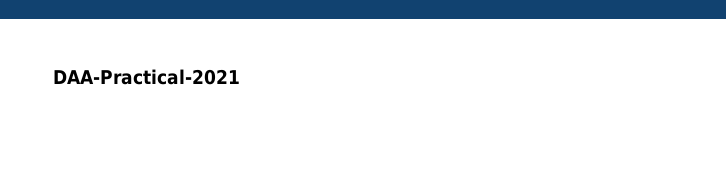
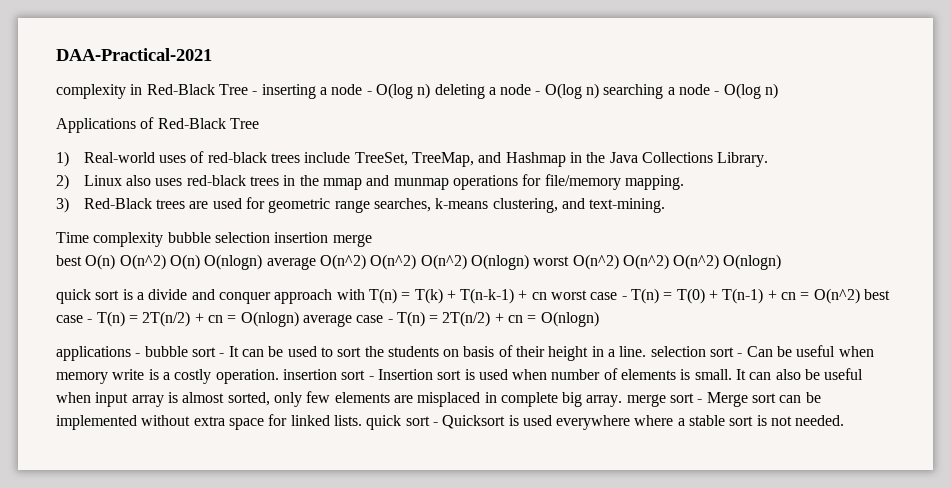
(240, 77) none -> [56,83,779,99] [56,117,259,133] [56,151,769,167] [56,174,684,190] [56,197,666,213] [56,232,372,247] [56,254,782,270] [56,288,890,304] [56,311,599,327] [56,345,874,361] [56,368,864,384] [56,391,821,407] [56,414,845,430] // complexity in Red-Black Tree - inserting a node - O(log n) deleting a node - O(log n) searching a node - O(log n) // Applications of Red-Black Tree // 1) Real-world uses of red-black trees include TreeSet, TreeMap, and Hashmap in the Java Collections Library. // 2) Linux also uses red-black trees in the mmap and munmap operations for file/memory mapping. // 3) Red-Black trees are used for geometric range searches, k-means clustering, and text-mining. // Time complexity bubble selection insertion merge // best O(n) O(n^2) O(n) O(nlogn) average O(n^2) O(n^2) O(n^2) O(nlogn) worst O(n^2) O(n^2) O(n^2) O(nlogn) // quick sort is a divide and conquer approach with T(n) = T(k) + T(n-k-1) + cn worst case - T(n) = T(0) + T(n-1) + cn = O(n^2) best case - T(n) = 2T(n/2) + cn = O(nlogn) average case - T(n) = 2T(n/2) + cn = O(nlogn) // applications - bubble sort - It can be used to sort the students on basis of their height in a line. selection sort - Can be useful when memory write is a costly operation. insertion sort - Insertion sort is used when number of elements is small. It can also be useful when input array is almost sorted, only few elements are misplaced in complete big array. merge sort - Merge sort can be implemented without extra space for linked lists. quick sort - Quicksort is used everywhere where a stable sort is not needed.

